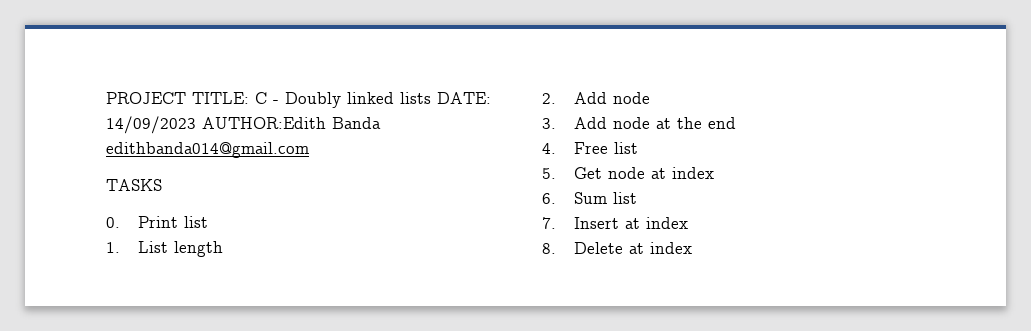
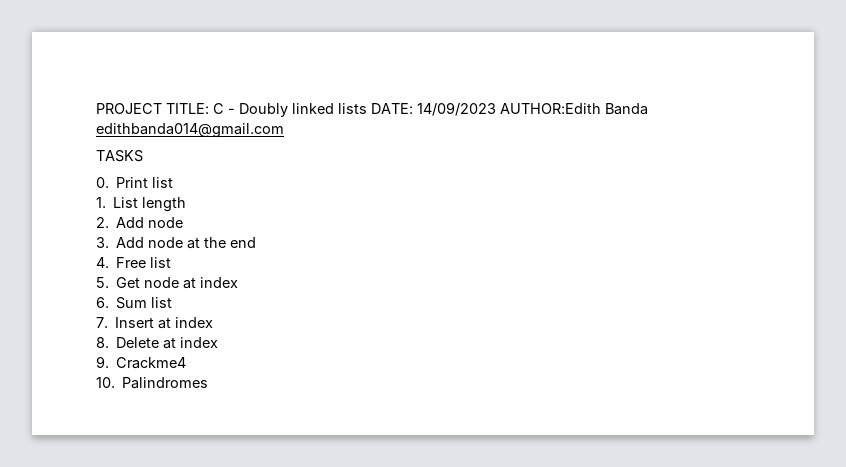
(693, 248) none -> [96,356,187,369] [96,377,209,389] // 9. Crackme4 // 10. Palindromes

